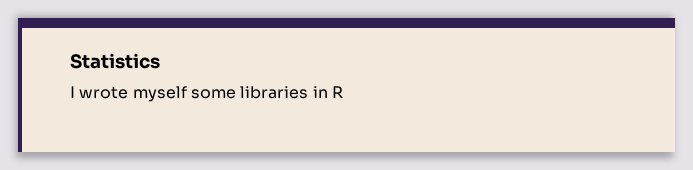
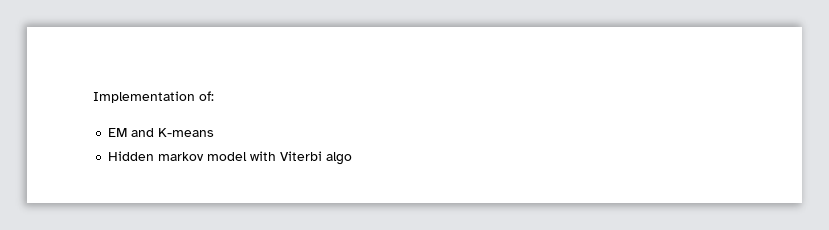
[70,53,160,69] [70,86,343,102] Statistics // I wrote myself some libraries in R -> [93,91,214,103] [108,128,215,137] [108,151,353,165] Implementation of: // EM and K-means // Hidden markov model with Viterbi algo

